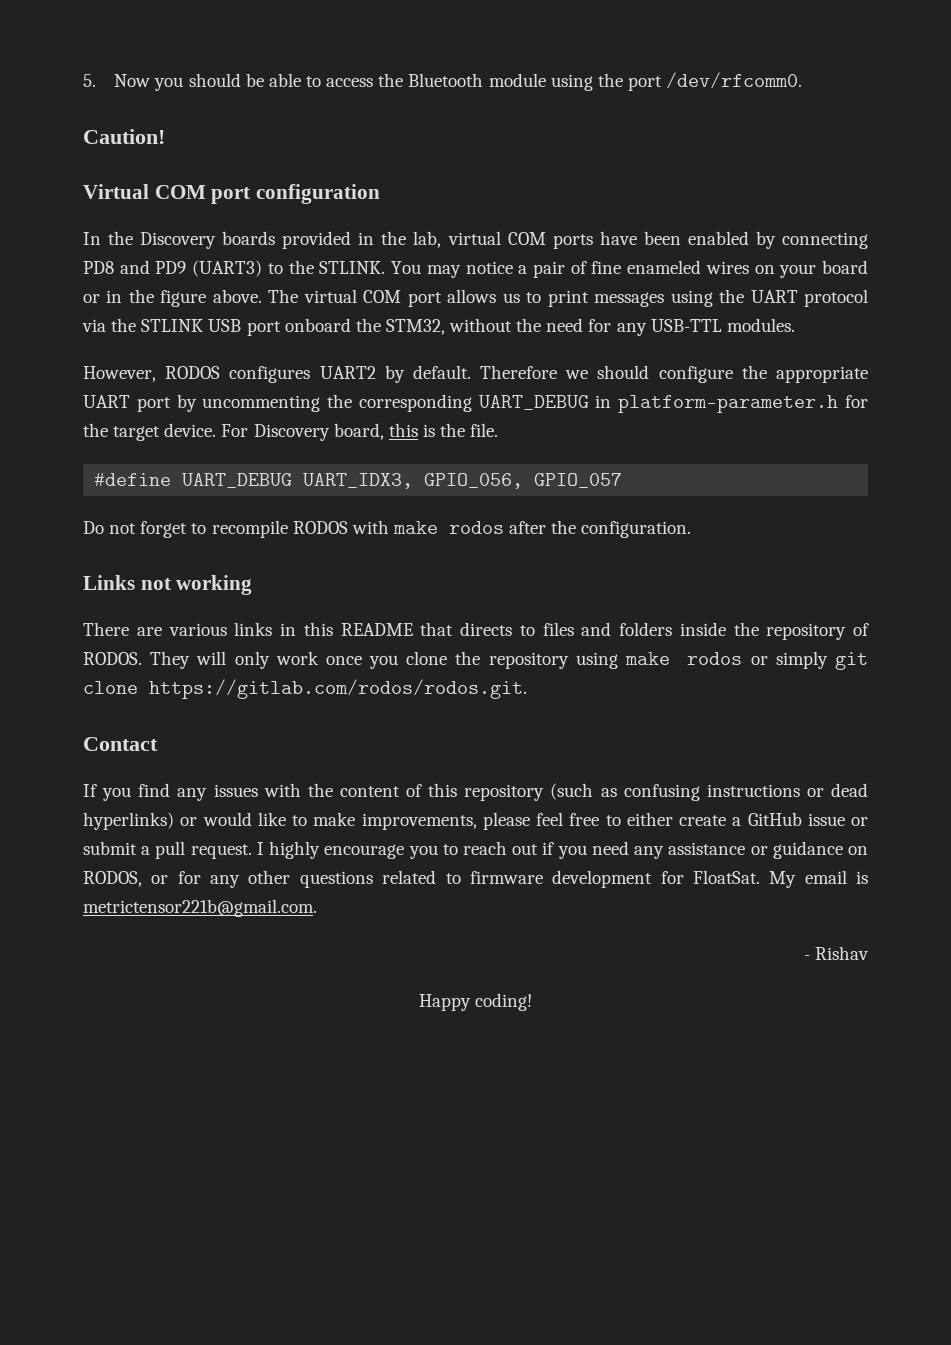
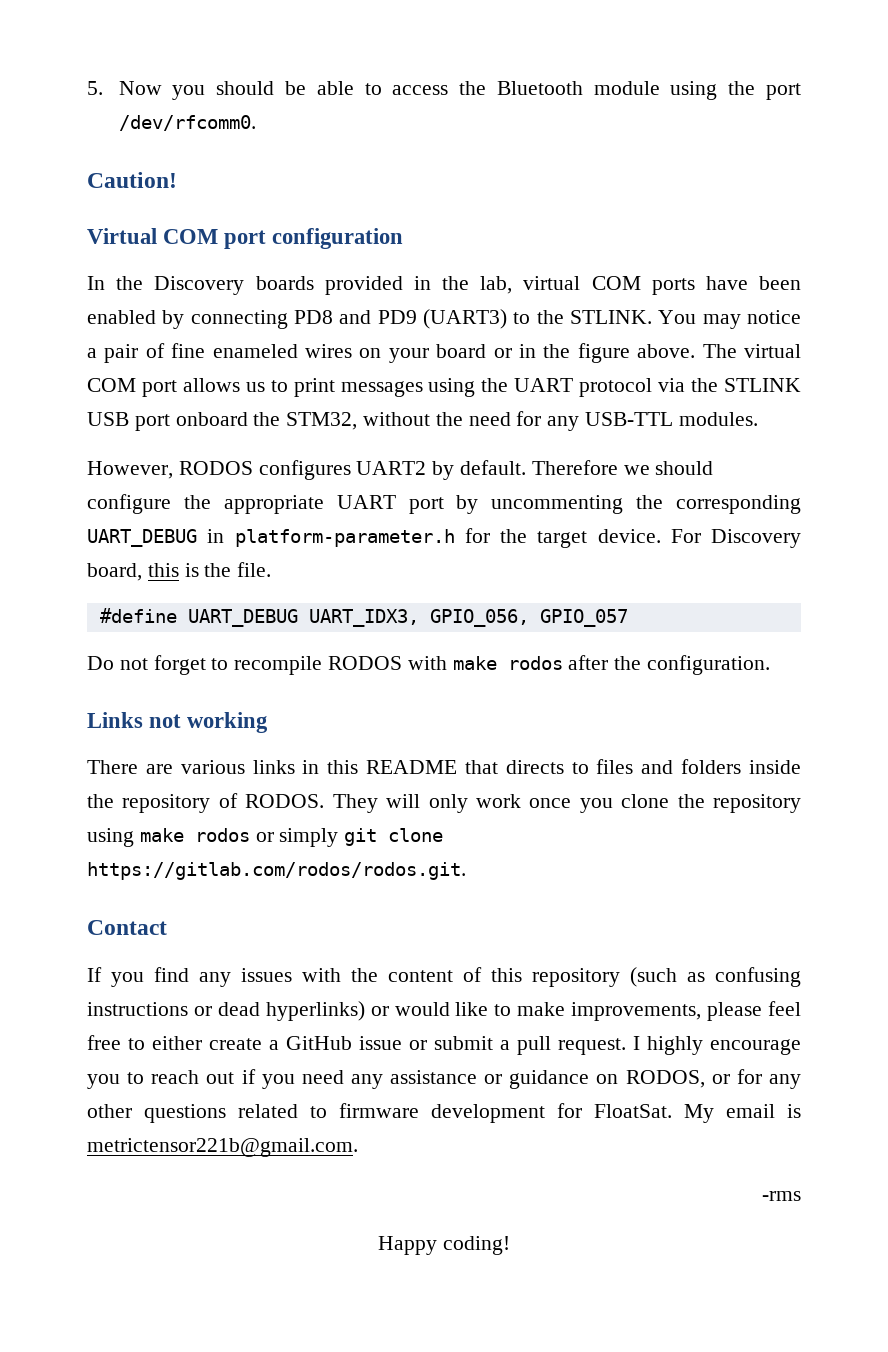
[803,946,869,960] - Rishav -> [762,1191,801,1201] -rms

